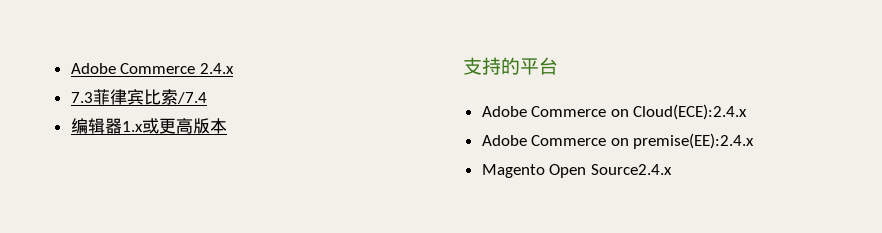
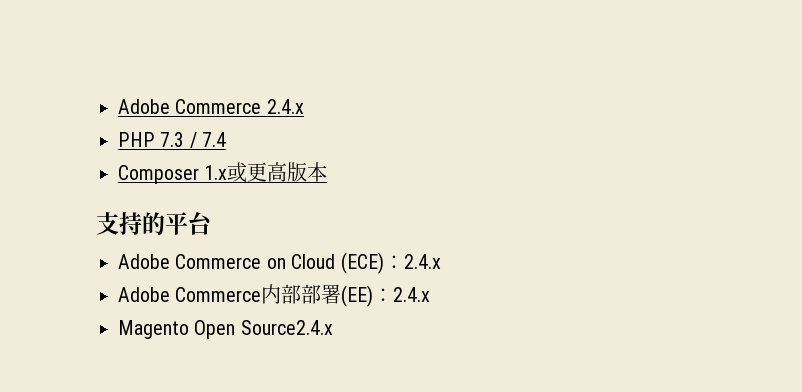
[70,89,207,105] [70,118,122,134] 7.3菲律宾比索/7.4 // 编辑器 -> [118,132,227,148] [118,165,199,184] PHP 7.3 / 7.4 // Composer
[633,104,748,120] [481,133,755,149] Cloud(ECE):2.4.x // Adobe Commerce on premise(EE):2.4.x -> [291,252,441,274] [118,284,431,307] Cloud (ECE)：2.4.x // Adobe Commerce内部部署(EE)：2.4.x

